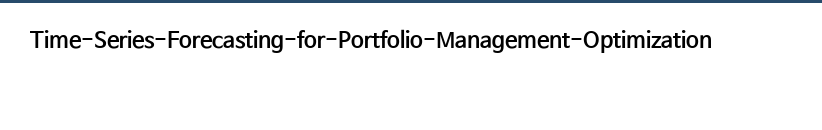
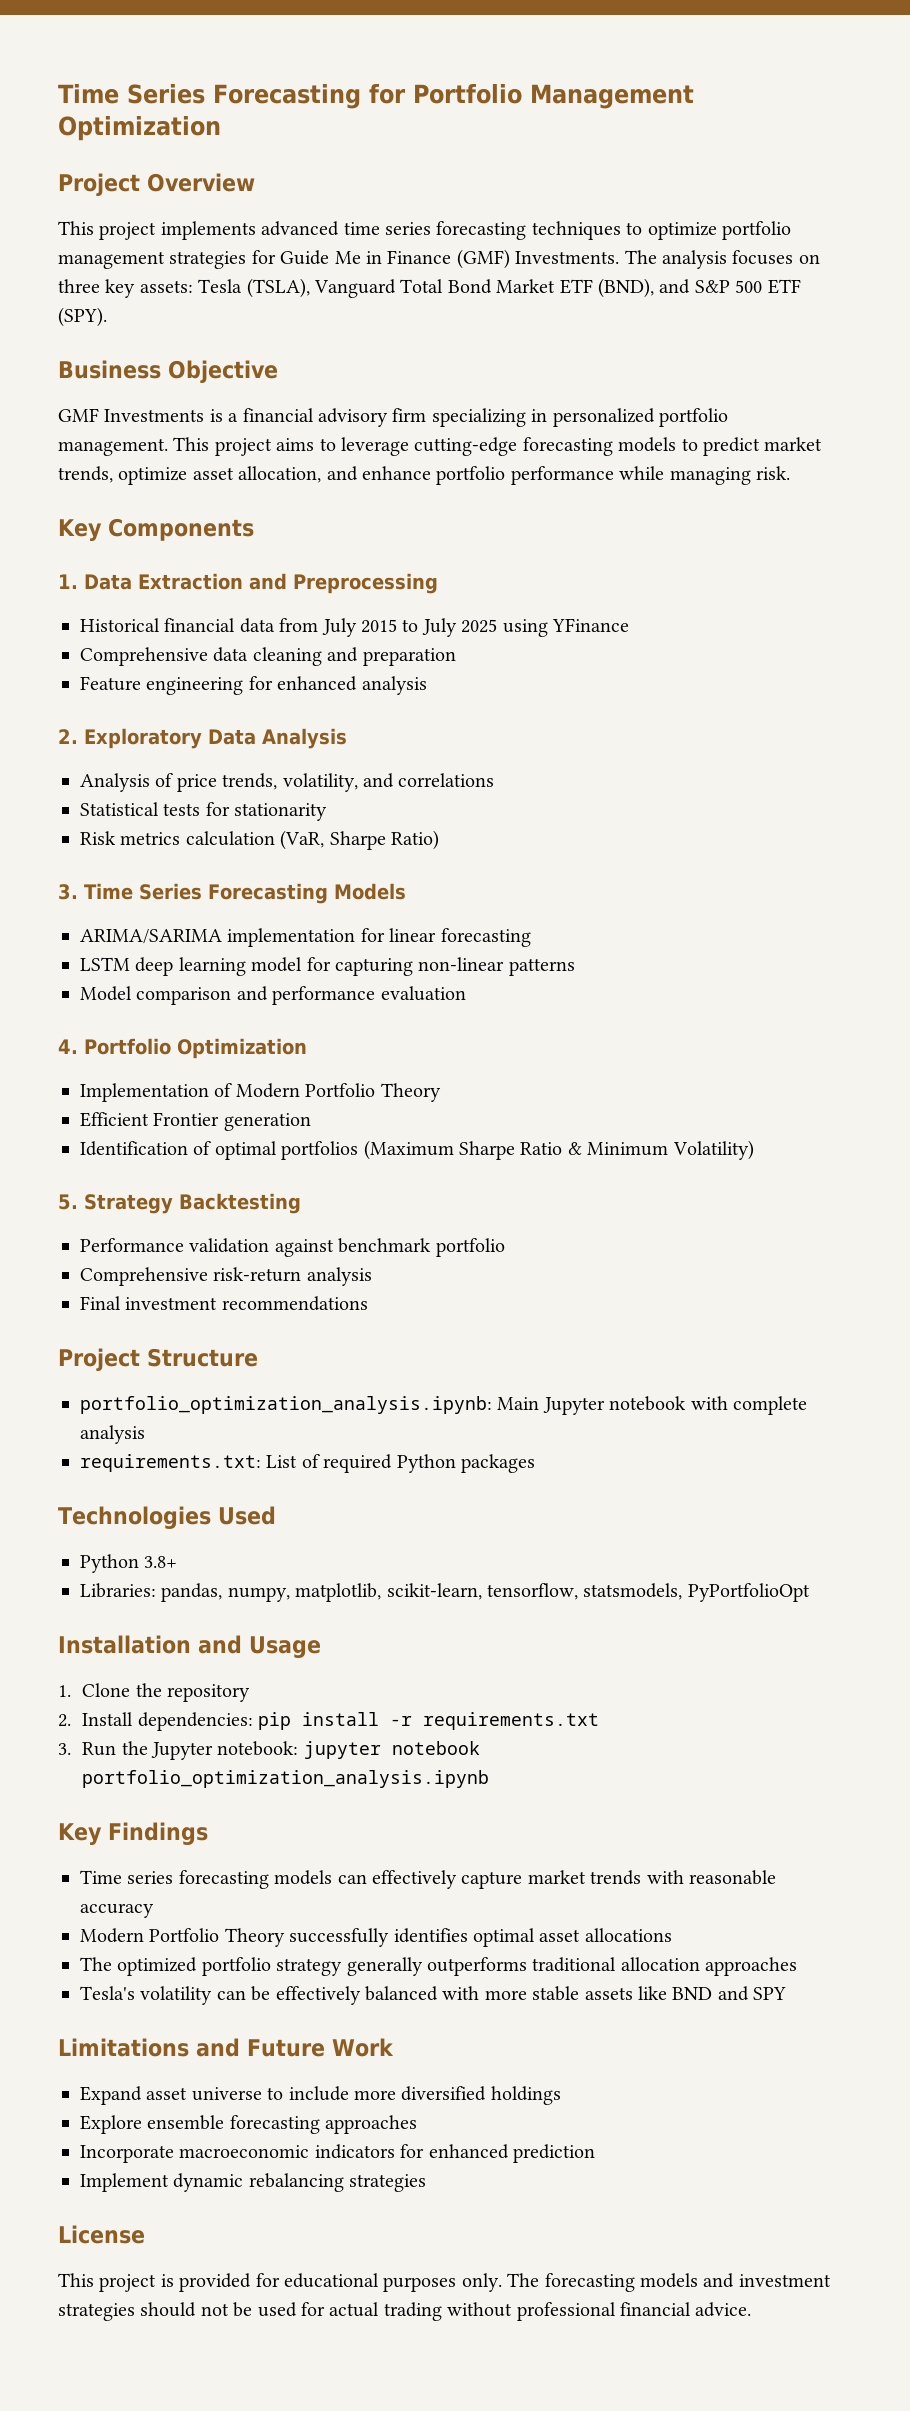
[30,29,712,53] Time-Series-Forecasting-for-Portfolio-Management-Optimization -> [58,84,694,109] [58,116,221,141] [58,173,255,196] [58,221,791,240] [58,249,820,269] [58,278,801,298] [58,307,107,327] [58,360,278,383] [58,408,728,427] [58,437,823,456] [58,466,790,485] [58,518,254,541] [58,573,438,594] [80,618,629,637] [80,647,456,666] [80,676,427,695] [58,728,347,749] [80,773,495,792] [80,802,328,821] [80,830,439,850] [58,883,406,904] [80,928,531,947] [80,957,575,976] [80,986,466,1005] [58,1038,307,1059] [80,1083,441,1102] [80,1112,311,1131] [80,1140,754,1160] [58,1193,301,1214] [80,1238,505,1257] [80,1267,372,1286] [80,1296,368,1311] [58,1348,258,1371] [80,1396,807,1415] [80,1425,145,1444] [80,1454,535,1473] [58,1506,276,1529] [80,1554,178,1573] [80,1583,810,1602] [58,1635,321,1658] [58,1683,251,1702] [58,1712,600,1731] [58,1741,480,1760] [82,1770,490,1788] [58,1822,208,1845] [80,1870,776,1889] [80,1903,154,1918] [80,1928,672,1947] [80,1957,798,1976] [80,1986,787,2005] [58,2038,394,2057] [80,2086,561,2105] [80,2115,418,2134] [80,2144,595,2163] [80,2173,427,2192] [58,2225,145,2244] [58,2273,831,2292] [58,2302,752,2321] Time Series Forecasting for Portfolio Management Optimization // Project Overview // This project implements advanced time series forecasting techniques to optimize portfolio management strategies for Guide Me in Finance (GMF) Investments. The analysis focuses on three key assets: Tesla (TSLA), Vanguard Total Bond Market ETF (BND), and S&P 500 ETF (SPY). // Business Objective // GMF Investments is a financial advisory firm specializing in personalized portfolio management. This project aims to leverage cutting-edge forecasting models to predict market trends, optimize asset allocation, and enhance portfolio performance while managing risk. // Key Components // 1. Data Extraction and Preprocessing // Historical financial data from July 2015 to July 2025 using YFinance // Comprehensive data cleaning and preparation // Feature engineering for enhanced analysis // 2. Exploratory Data Analysis // Analysis of price trends, volatility, and correlations // Statistical tests for stationarity // Risk metrics calculation (VaR, Sharpe Ratio) // 3. Time Series Forecasting Models // ARIMA/SARIMA implementation for linear forecasting // LSTM deep learning model for capturing non-linear patterns // Model comparison and performance evaluation // 4. Portfolio Optimization // Implementation of Modern Portfolio Theory // Efficient Frontier generation // Identification of optimal portfolios (Maximum Sharpe Ratio & Minimum Volatility) // 5. Strategy Backtesting // Performance validation against benchmark portfolio // Comprehensive risk-return analysis // Final investment recommendations // Project Structure // portfolio_optimization_analysis.ipynb: Main Jupyter notebook with complete analysis // requirements.txt: List of required Python packages // Technologies Used // Python 3.8+ // Libraries: pandas, numpy, matplotlib, scikit-learn, tensorflow, statsmodels, PyPortfolioOpt // Installation and Usage // 1. Clone the repository // 2. Install dependencies: pip install -r requirements.txt // 3. Run the Jupyter notebook: jupyter notebook portfolio_optimization_analysis.ipynb // Key Findings // Time series forecasting models can effectively capture market trends with reasonable accuracy // Modern Portfolio Theory successfully identifies optimal asset allocations // The optimized portfolio strategy generally outperforms traditional allocation approaches // Tesla's volatility can be effectively balanced with more stable assets like BND and SPY // Limitations and Future Work // Expand asset universe to include more diversified holdings // Explore ensemble forecasting approaches // Incorporate macroeconomic indicators for enhanced prediction // Implement dynamic rebalancing strategies // License // This project is provided for educational purposes only. The forecasting models and investment strategies should not be used for actual trading without professional financial advice.

